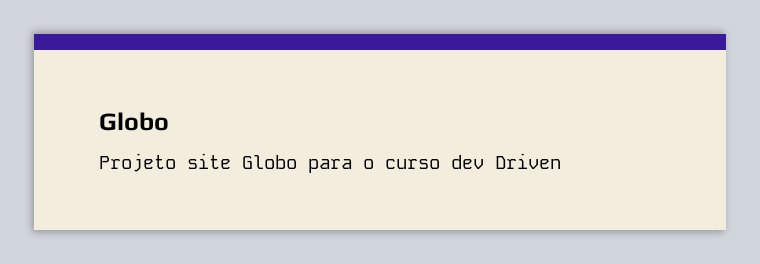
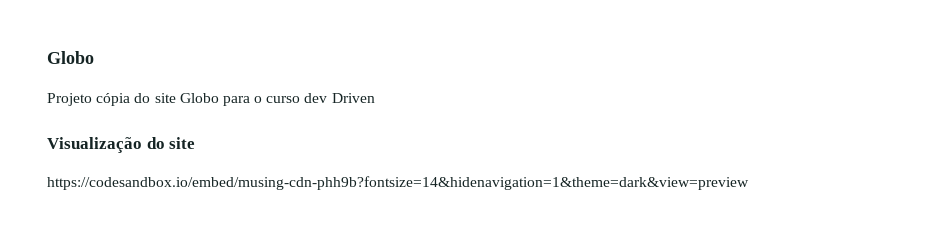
(176, 162) none -> [96,93,151,106] cópia do
(561, 161) none -> [47,137,196,153] [47,176,749,190] // Visualização do site // https://codesandbox.io/embed/musing-cdn-phh9b?fontsize=14&hidenavigation=1&theme=dark&view=preview

